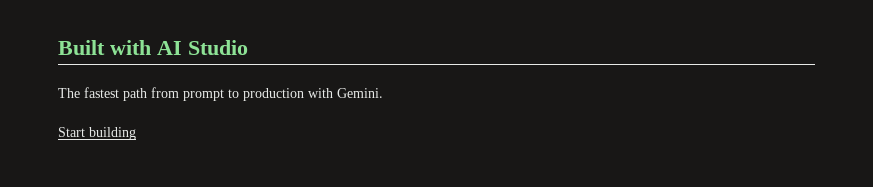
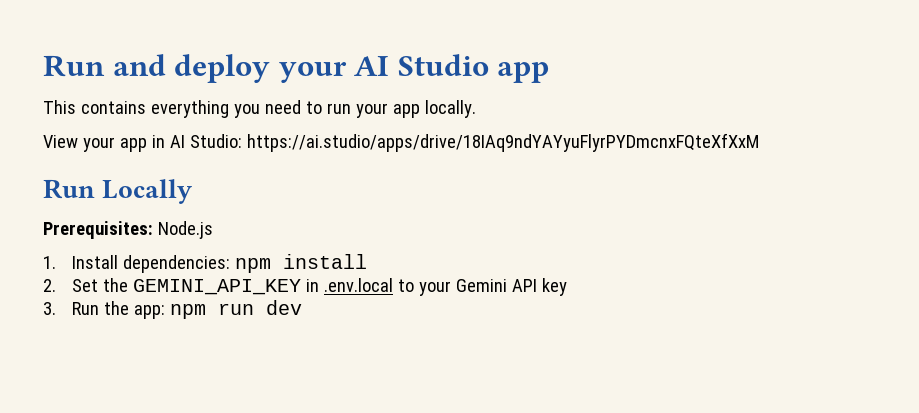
[58,40,248,55] [58,87,383,101] [58,127,136,140] Built with AI Studio // The fastest path from prompt to production with Gemini. // Start building -> [43,54,550,83] [43,100,476,118] [43,133,759,152] [43,179,193,204] [43,221,213,239] [43,254,367,273] [43,278,567,296] [43,300,302,319] Run and deploy your AI Studio app // This contains everything you need to run your app locally. // View your app in AI Studio: https://ai.studio/apps/drive/18IAq9ndYAYyuFlyrPYDmcnxFQteXfXxM // Run Locally // Prerequisites: Node.js // 1. Install dependencies: npm install // 2. Set the GEMINI_API_KEY in .env.local to your Gemini API key // 3. Run the app: npm run dev

